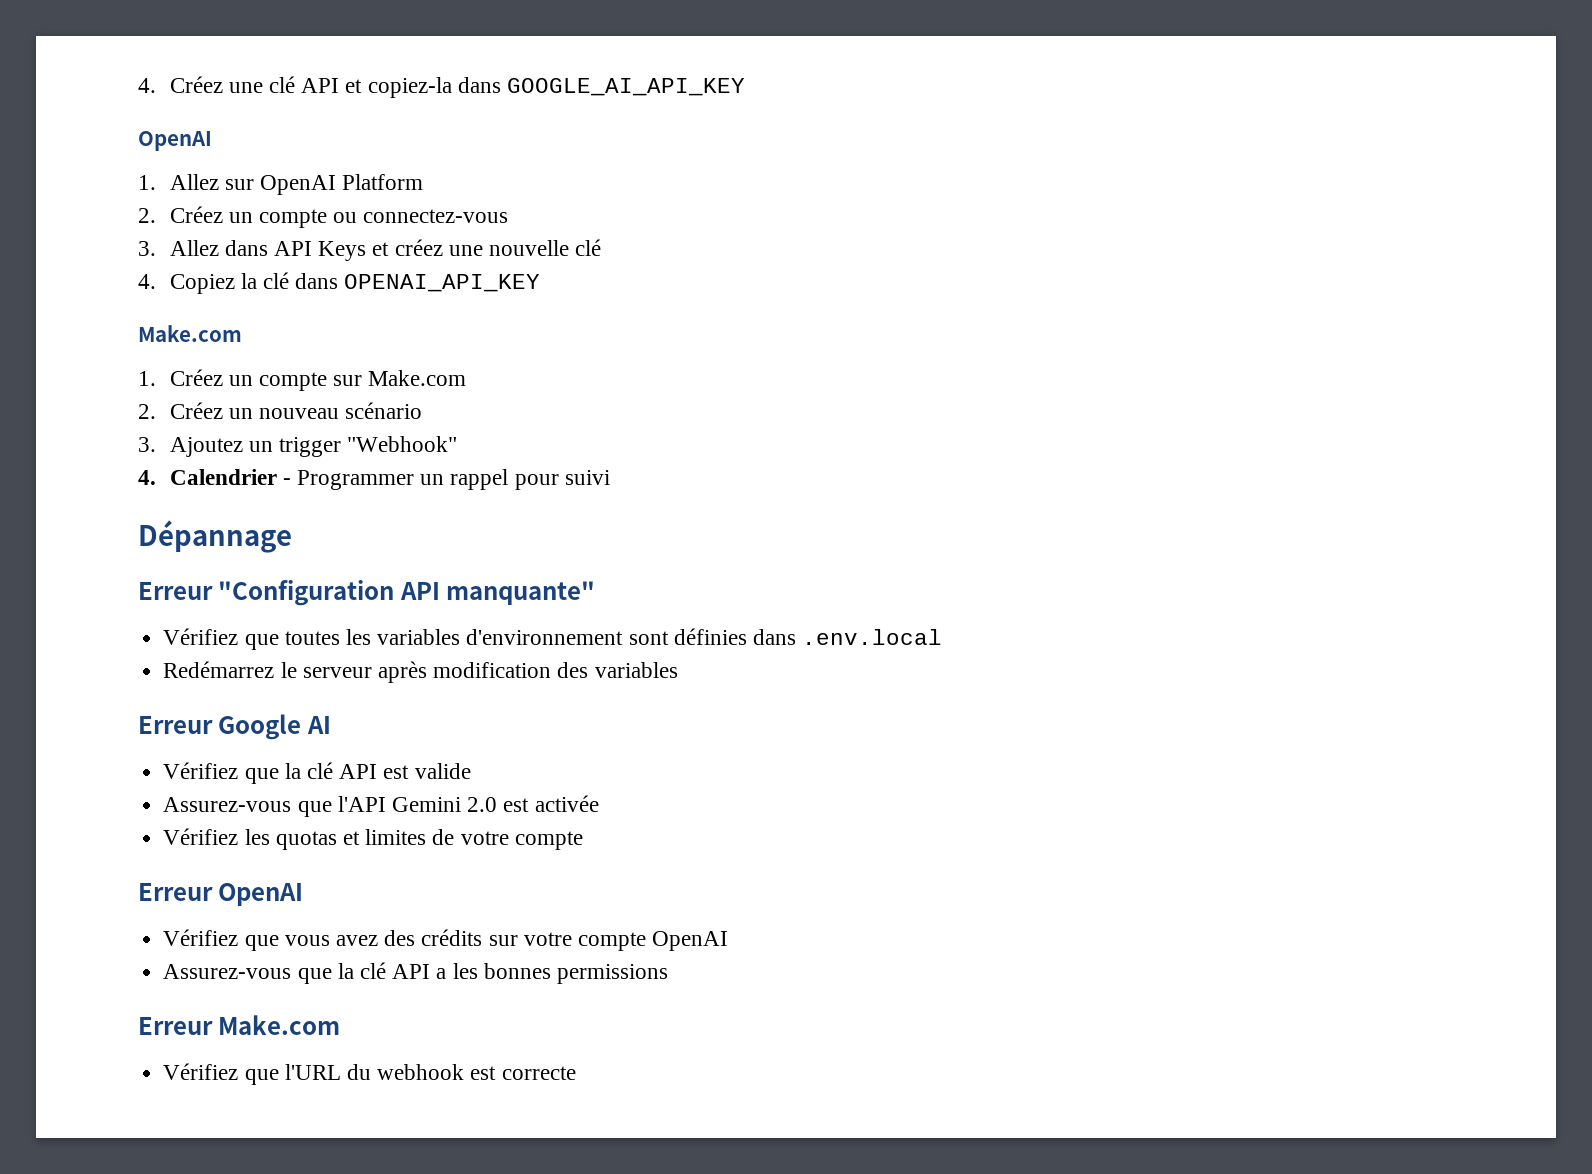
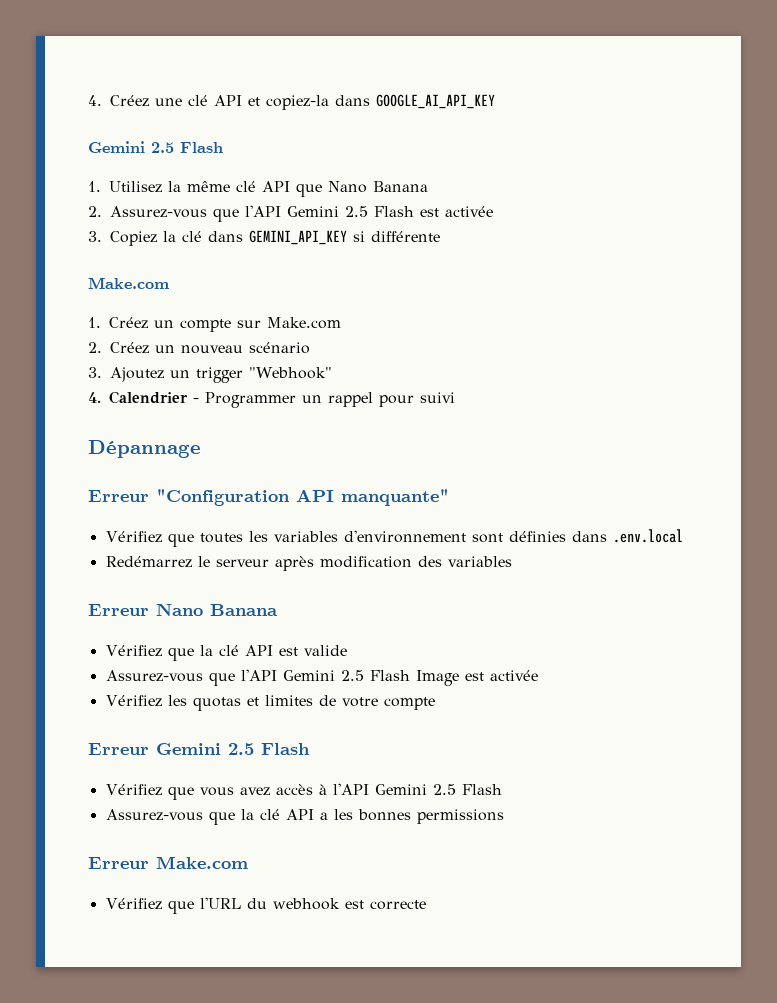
[138,131,212,151] [138,174,424,195] [138,206,509,228] [138,239,602,261] [138,274,156,289] OpenAI // 1. Allez sur OpenAI Platform // 2. Créez un compte ou connectez-vous // 3. Allez dans API Keys et créez une nouvelle clé // 4. -> [88,141,223,153] [88,181,428,197] [88,205,493,222] [88,231,102,242] Gemini 2.5 Flash // 1. Utilisez la même clé API que Nano Banana // 2. Assurez-vous que l'API Gemini 2.5 Flash est activée // 3.
[344,274,541,292] OPENAI_API_KEY -> [249,230,440,245] GEMINI_API_KEY si différente
[218,714,331,740] Google AI -> [156,603,278,616] Nano Banana
[467,797,498,812] 2.0 -> [340,670,459,686] 2.5 Flash Image
[218,883,304,906] OpenAI -> [156,743,310,755] Gemini 2.5 Flash
[384,929,729,951] des crédits sur votre compte OpenAI -> [275,783,502,795] accès à l'API Gemini 2.5 Flash

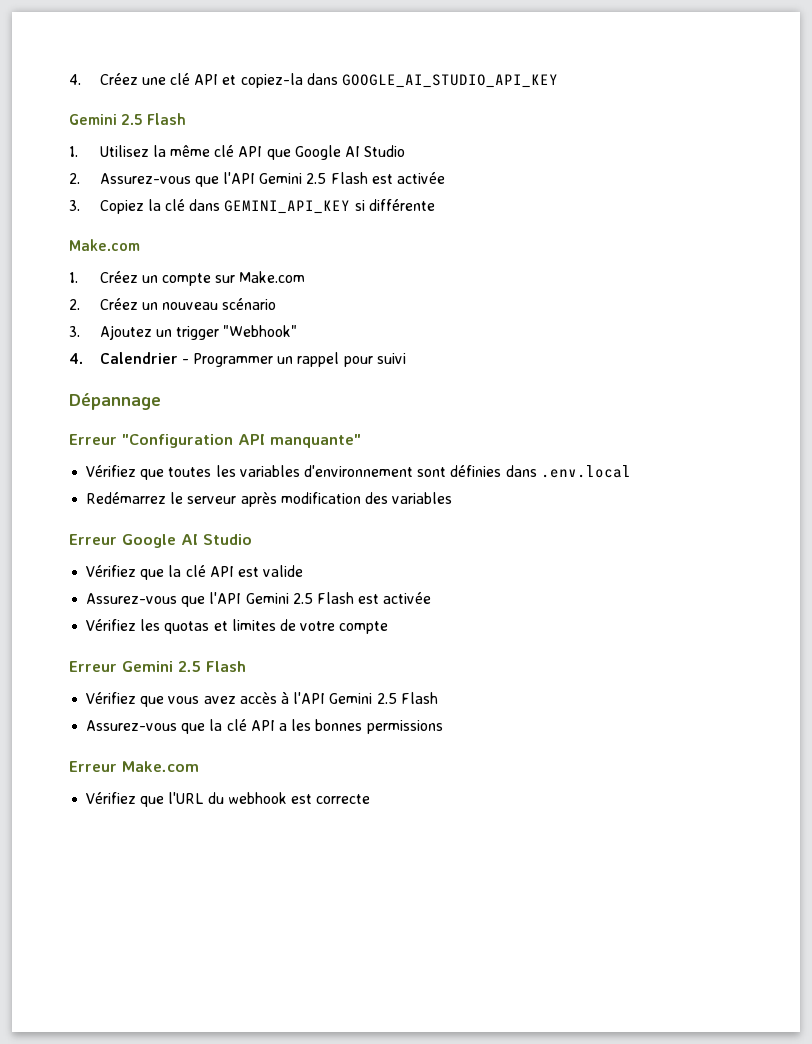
[376,94,495,109] GOOGLE_AI_API_KEY -> [341,74,558,88] GOOGLE_AI_STUDIO_API_KEY
[328,181,428,193] Nano Banana -> [294,145,406,160] Google AI Studio
[156,603,278,616] Nano Banana -> [122,534,252,548] Google AI Studio
[415,670,459,686] Image -> (354, 598) none

